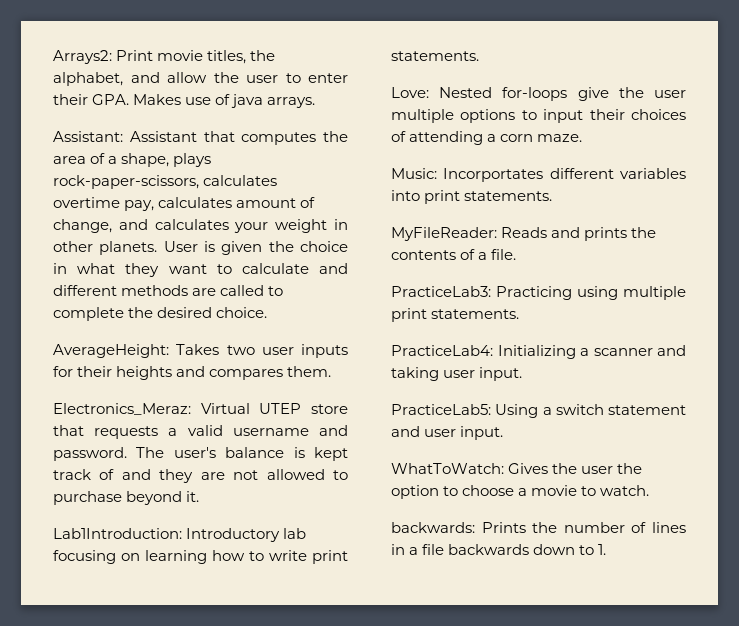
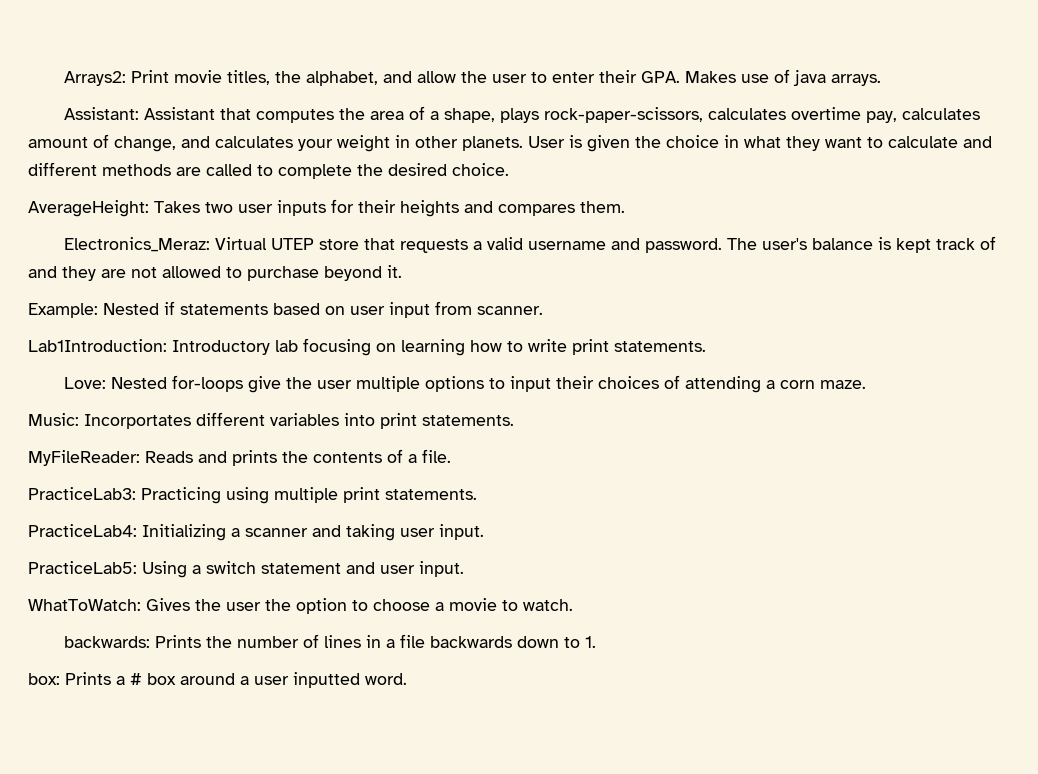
(200, 496) none -> [28,301,543,318] // Example: Nested if statements based on user input from scanner.
(607, 549) none -> [28,672,407,688] // box: Prints a # box around a user inputted word.

